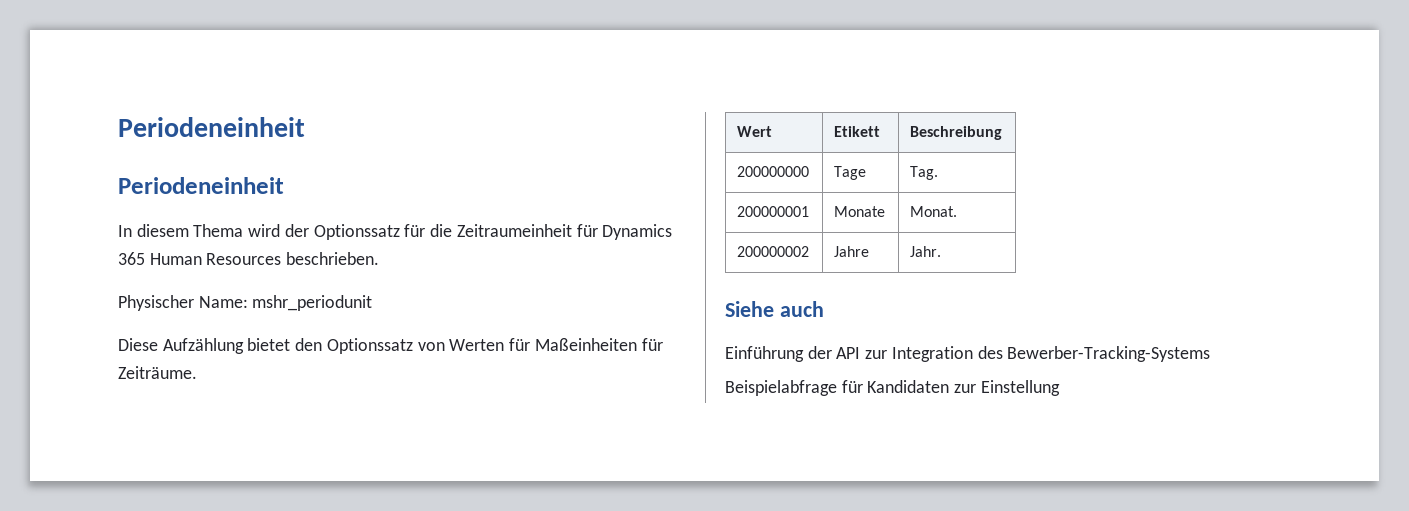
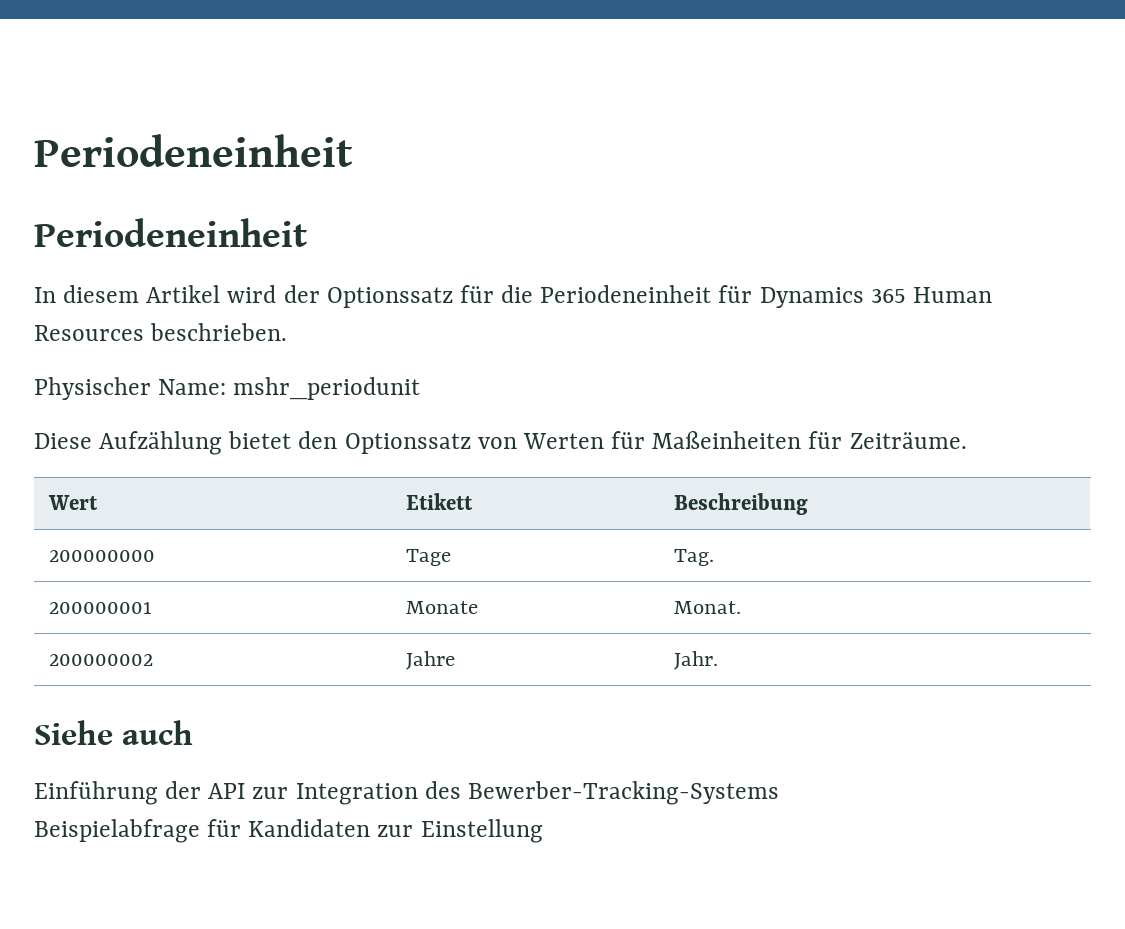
[193,224,244,237] Thema -> [146,285,221,303] Artikel
[456,224,572,237] Zeitraumeinheit -> [540,285,712,303] Periodeneinheit

